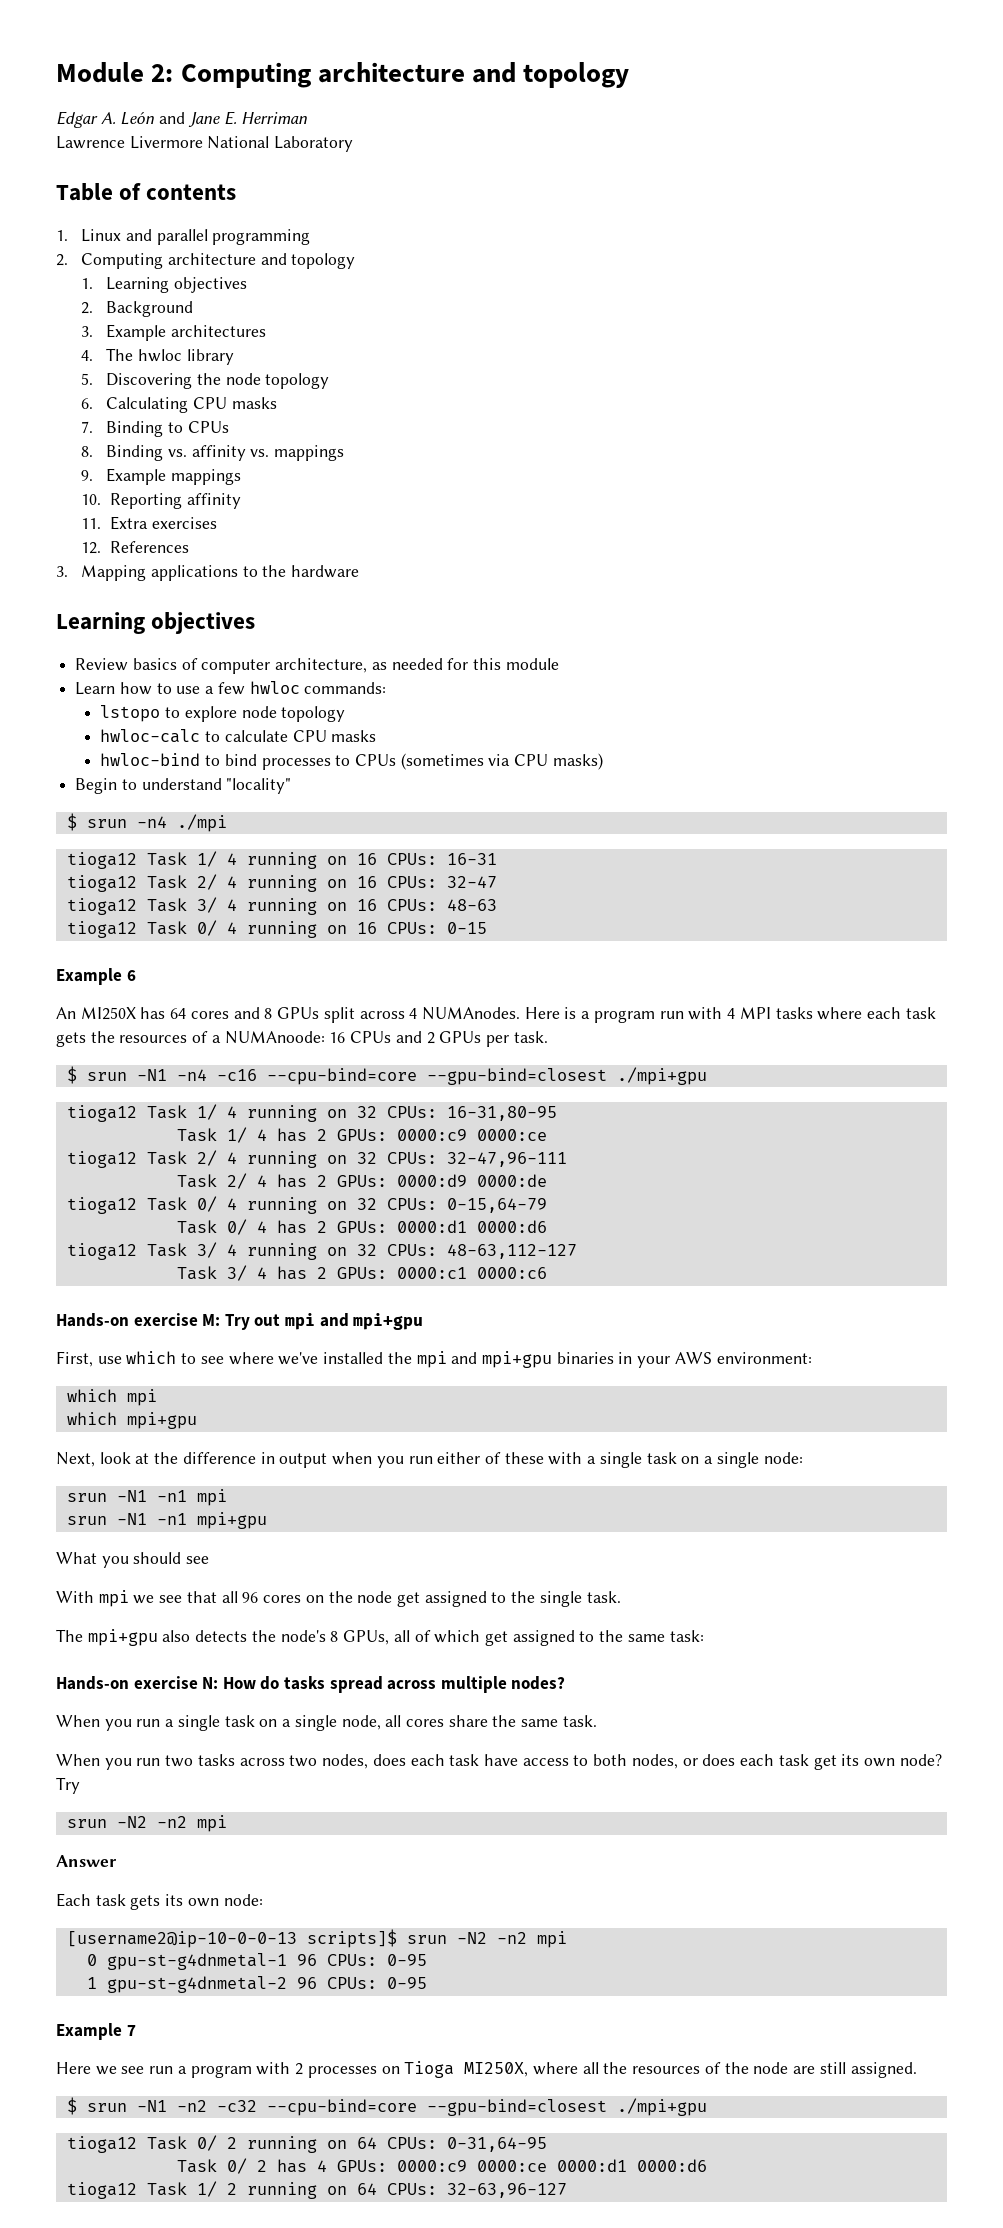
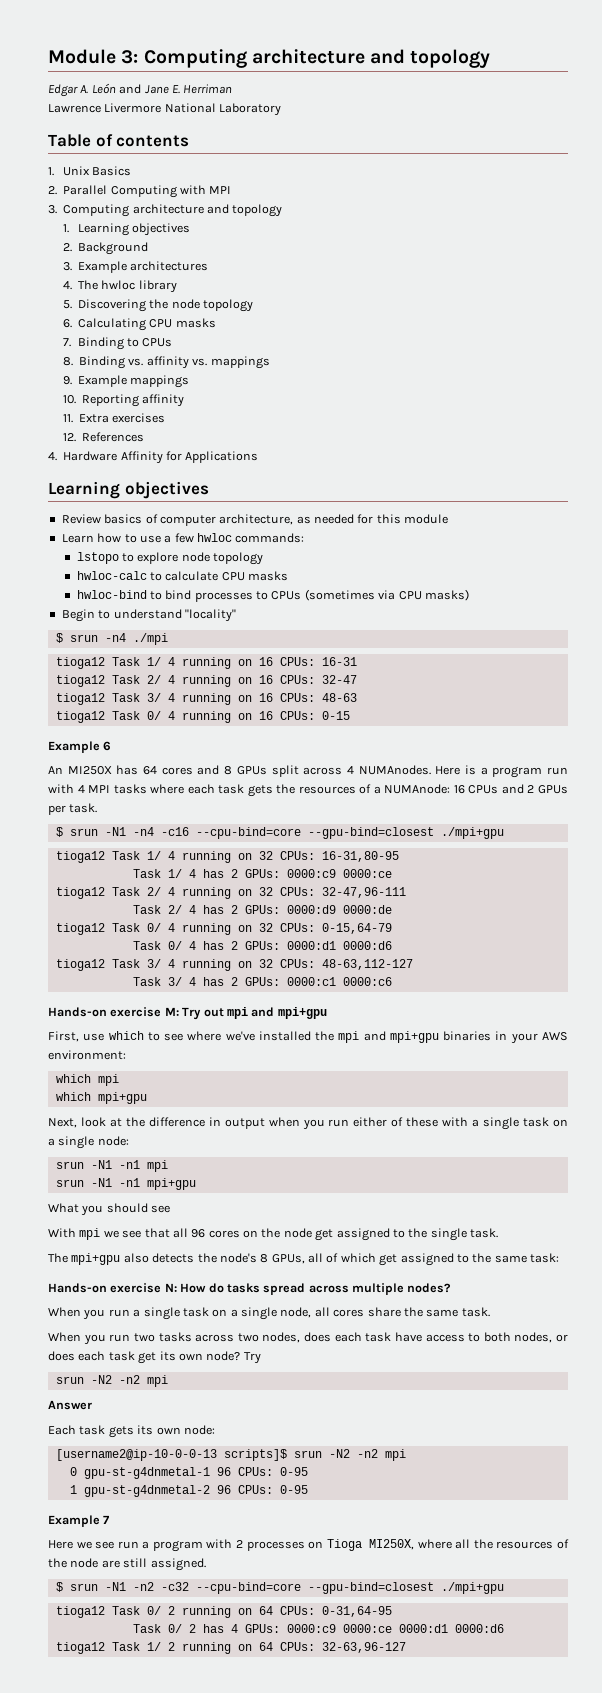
[151,64,174,82] 2: -> [121,50,139,64] 3:
[81,229,311,245] [56,254,68,266] Linux and parallel programming // 2. -> [62,166,132,176] [48,185,232,198] [48,205,57,214] Unix Basics // 2. Parallel Computing with MPI // 3.
[56,565,360,581] 3. Mapping applications to the hardware -> [48,451,259,464] 4. Hardware Affinity for Applications
[224,1031,325,1044] NUMAnoode: -> [384,784,451,794] NUMAnode:

